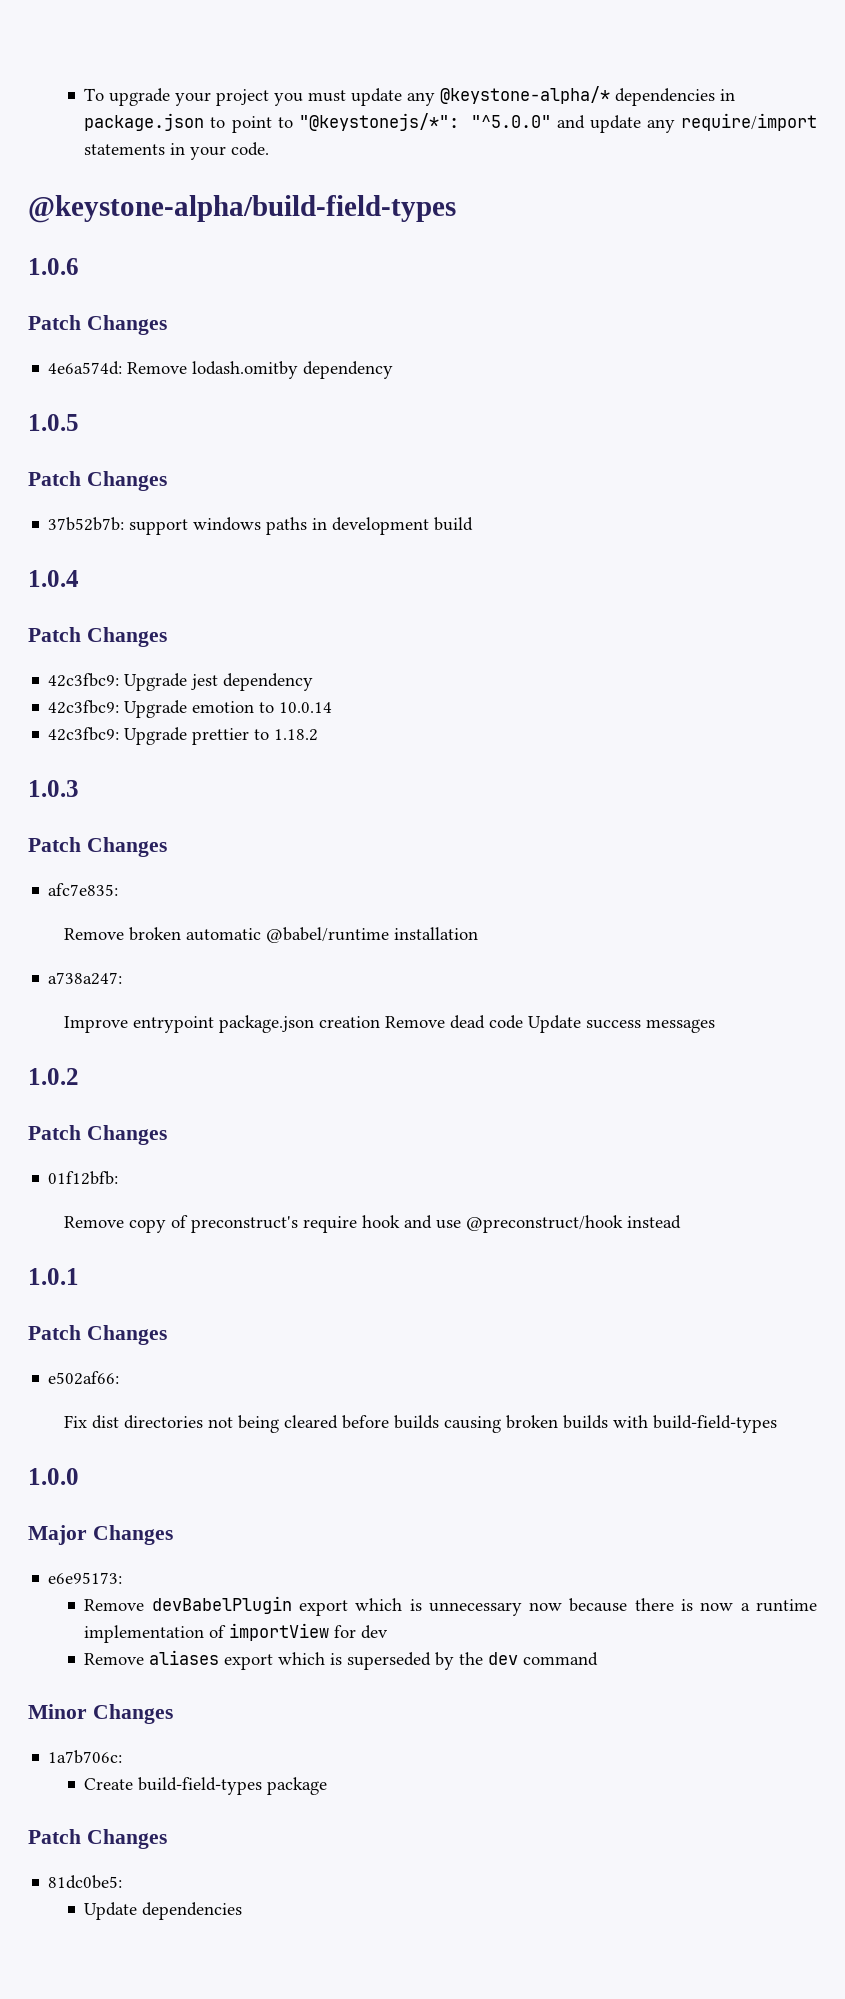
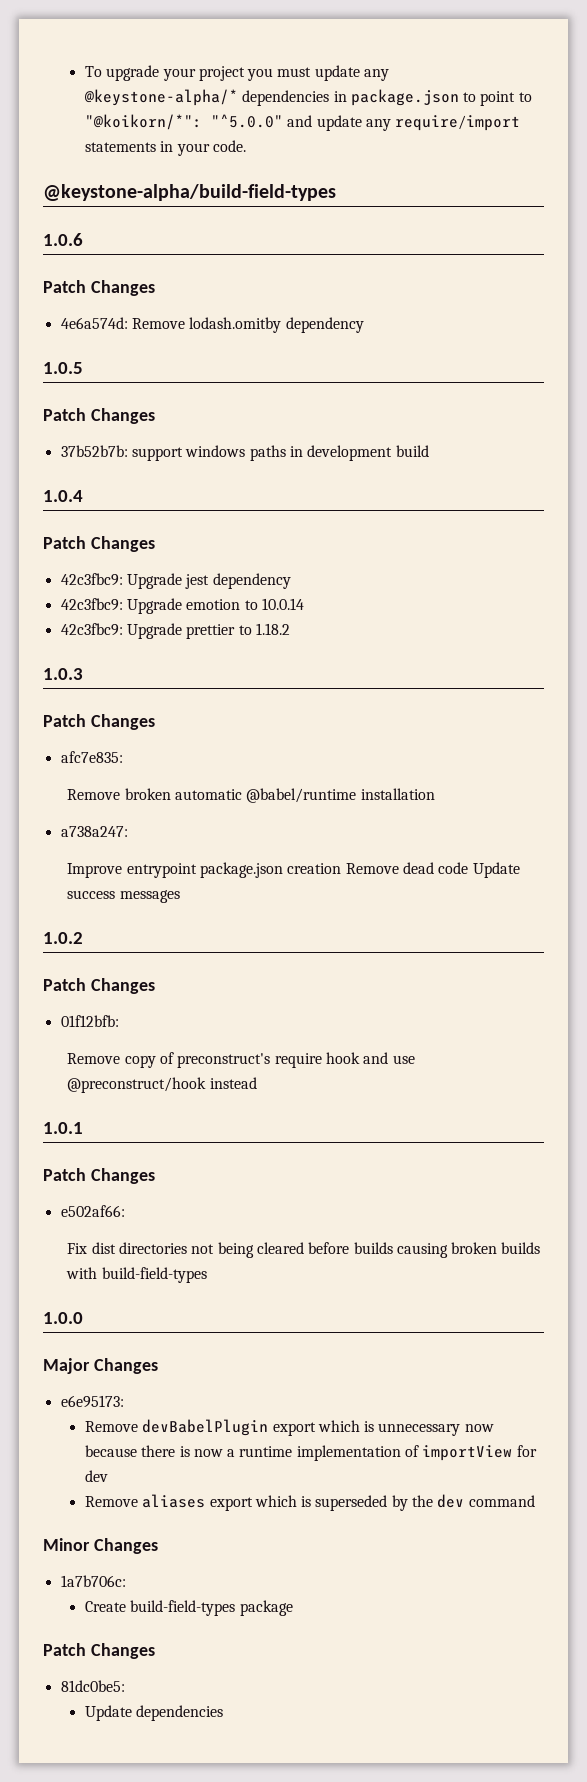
[298,113,459,131] "@keystonejs/*": -> [84,114,202,130] "@koikorn/*":

